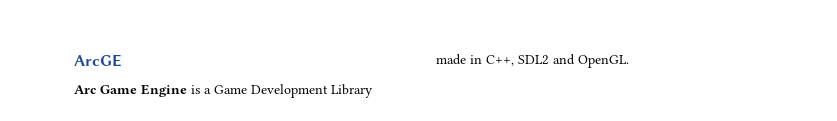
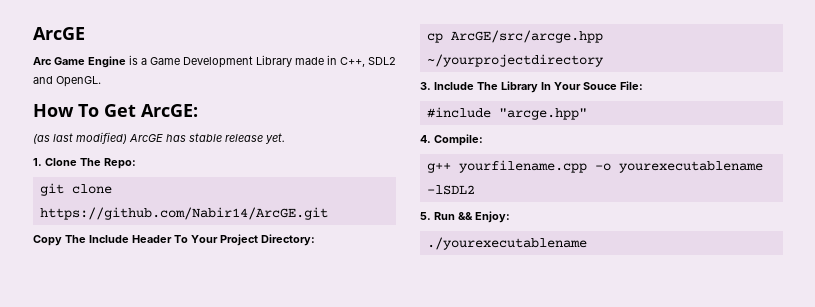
(629, 61) none -> [33,104,198,117] [33,132,285,144] [33,158,136,169] [39,183,112,196] [39,207,328,220] [33,234,315,246] [426,30,603,43] [426,54,604,67] [420,81,643,93] [426,107,587,120] [420,134,483,146] [426,160,763,173] [426,185,475,195] [420,211,510,223] [426,237,587,250] // How To Get ArcGE: // (as last modified) ArcGE has stable release yet. // 1. Clone The Repo: // git clone https://github.com/Nabir14/ArcGE.git // Copy The Include Header To Your Project Directory: // cp ArcGE/src/arcge.hpp ~/yourprojectdirectory // 3. Include The Library In Your Souce File: // #include "arcge.hpp" // 4. Compile: // g++ yourfilename.cpp -o yourexecutablename -lSDL2 // 5. Run && Enjoy: // ./yourexecutablename

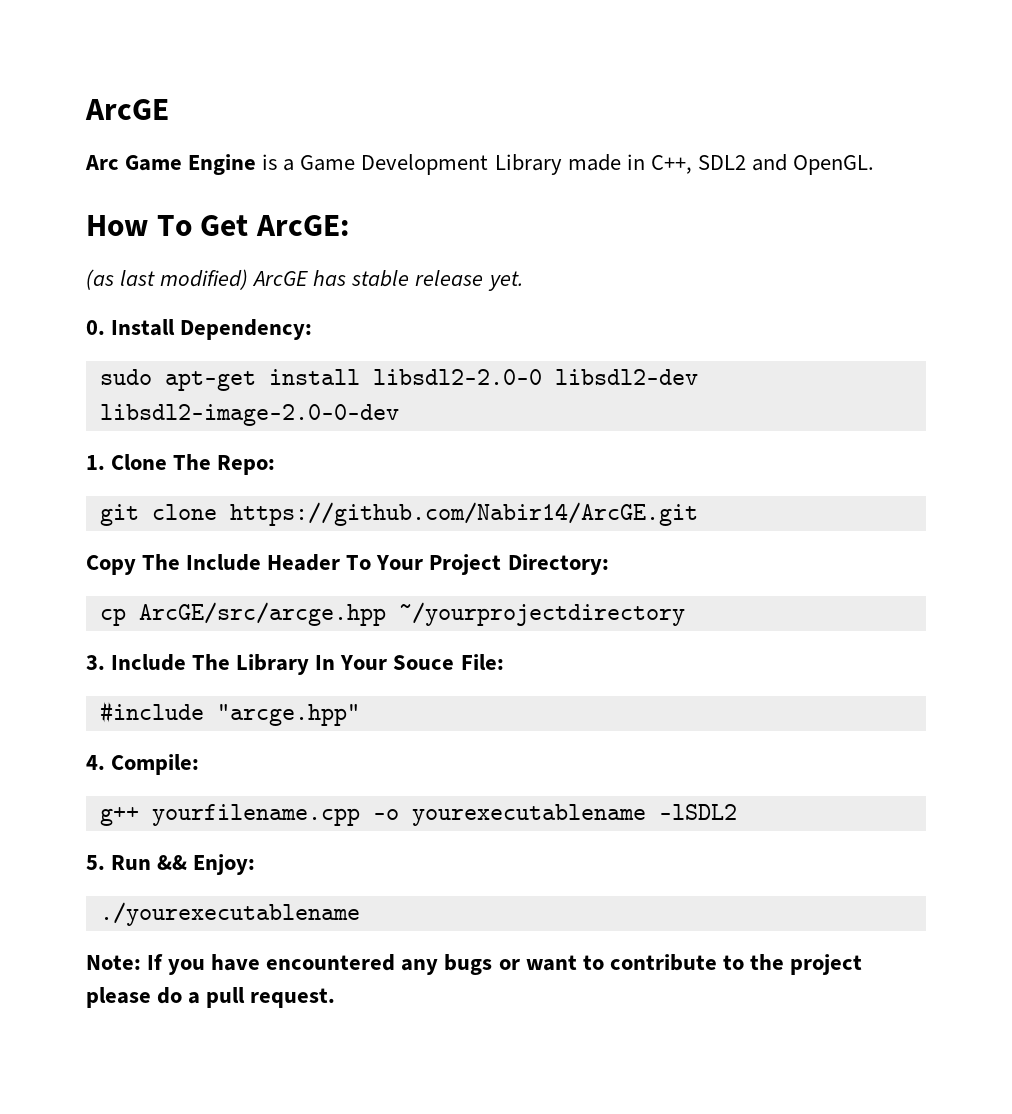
(285, 138) none -> [86,319,313,340] [99,369,698,391] [99,404,399,426] // 0. Install Dependency: // sudo apt-get install libsdl2-2.0-0 libsdl2-dev libsdl2-image-2.0-0-dev
(587, 243) none -> [86,954,862,975] [86,987,336,1008] // Note: If you have encountered any bugs or want to contribute to the project please do a pull request.

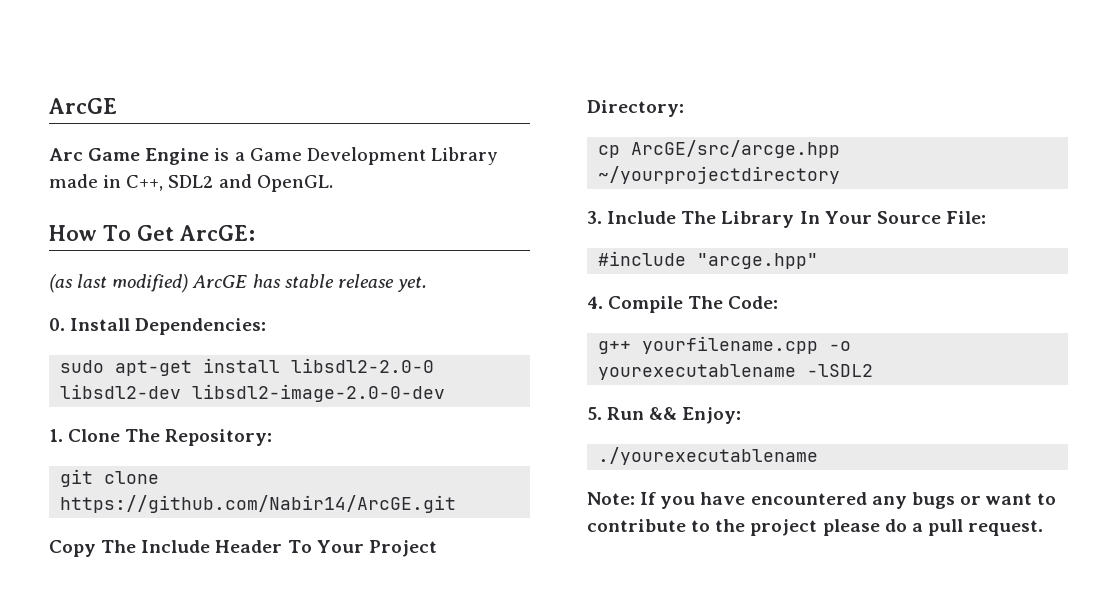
[180,319,313,340] Dependency: -> [135,318,267,335] Dependencies:
[217,455,276,475] Repo: -> [165,429,273,446] Repository:
[393,655,455,670] Souce -> [876,211,941,224] Source
[111,754,200,775] Compile: -> [608,296,779,313] Compile The Code:

